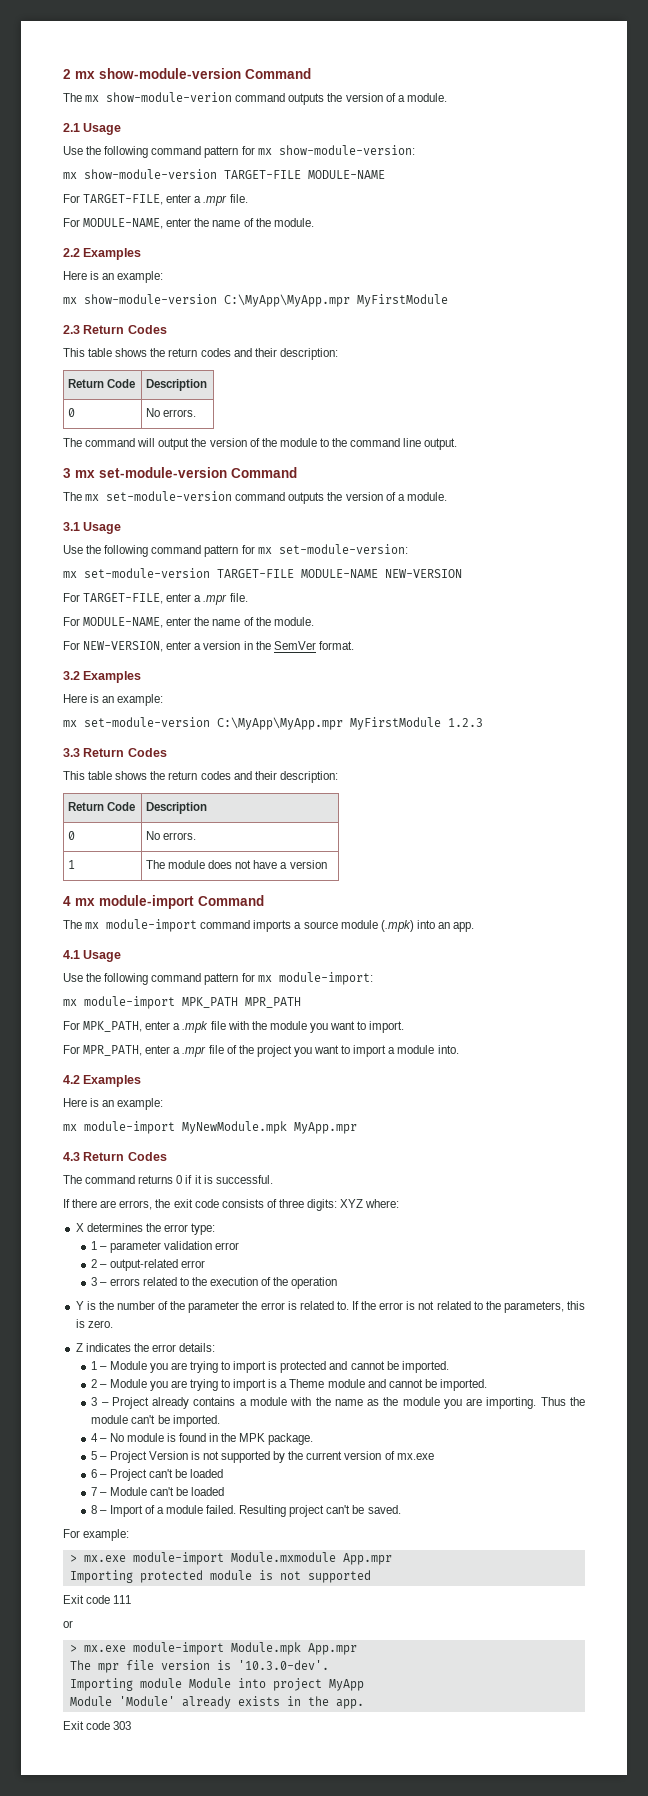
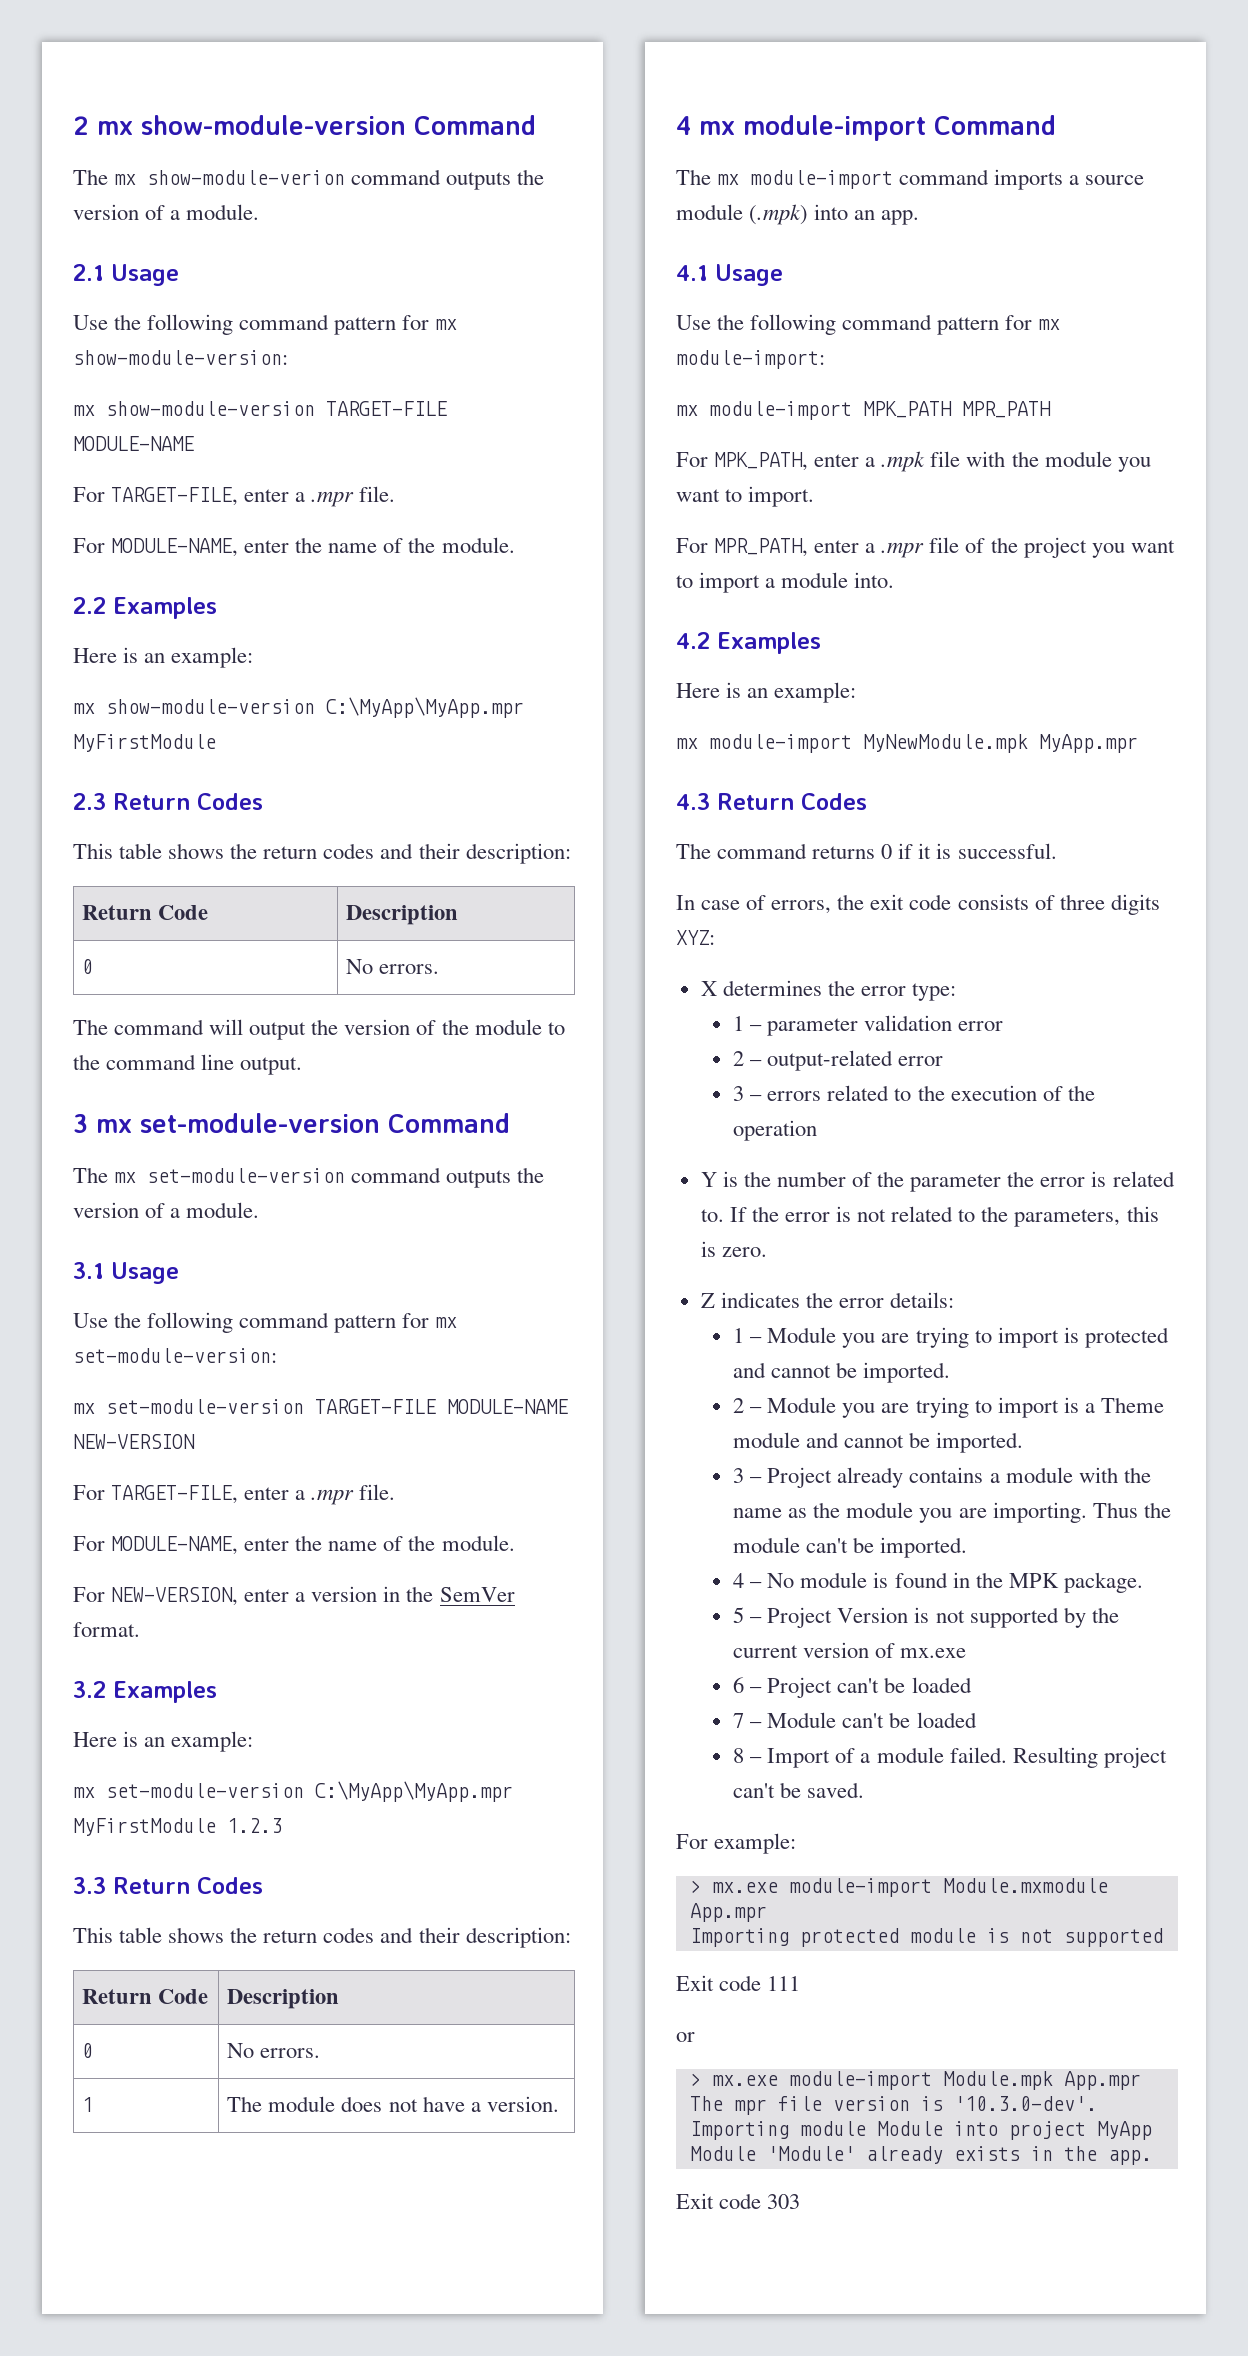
[289,860,327,869] version -> [486,2096,559,2112] version.
[63,1199,117,1208] If there are -> [676,895,767,910] In case of
[307,1199,400,1211] digits: XYZ where: -> [1110,894,1160,915] [676,930,715,945] digits XYZ:

